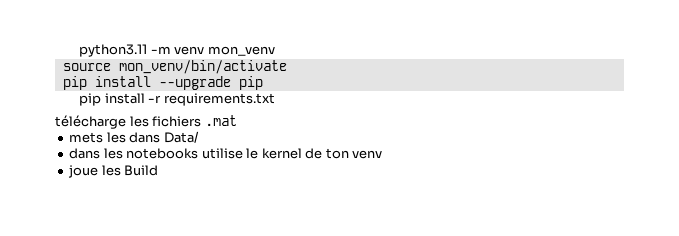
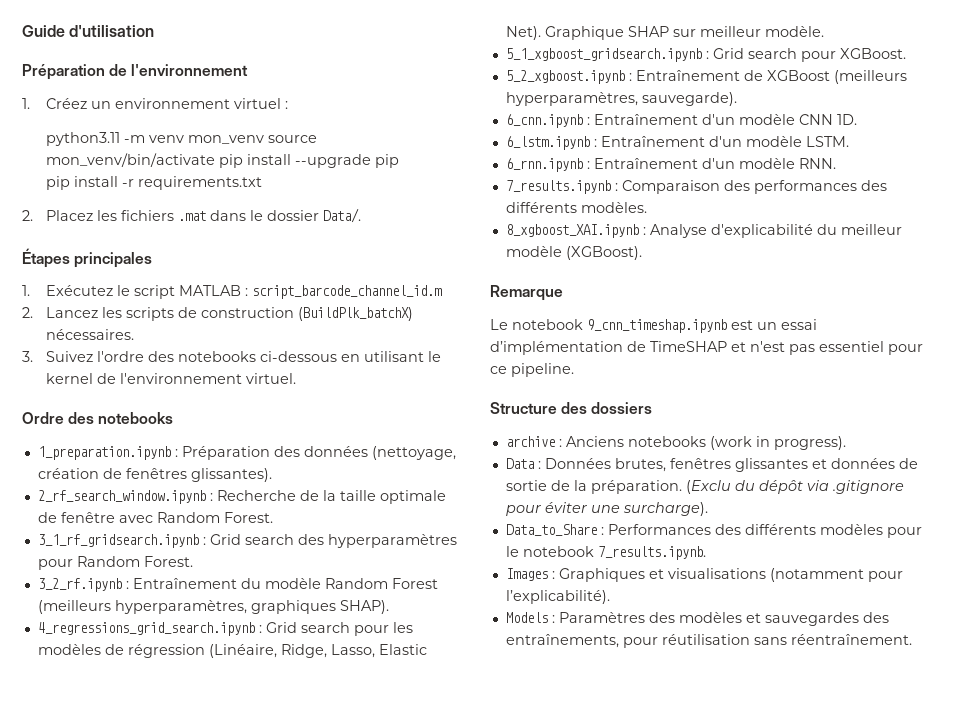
(79, 50) none -> [22,25,155,37] [22,64,249,80] [22,98,288,109] Guide d'utilisation // Préparation de l'environnement // 1. Créez un environnement virtuel : //
(275, 51) // -> (264, 139) none
(287, 67) // -> (215, 160) none
[55,115,126,129] télécharge -> [22,210,93,221] 2. Placez
[69,131,199,143] [69,148,383,159] [68,165,159,178] // mets les dans Data/ // dans les notebooks utilise le kernel de ton venv // joue les Build -> [209,208,361,223] [22,248,153,268] [22,285,442,299] [22,307,413,321] [45,329,134,340] [22,351,441,362] [45,373,296,384] [22,412,174,424] [37,446,456,460] [37,468,272,482] [37,490,446,504] [37,512,273,523] [37,534,457,548] [37,556,193,570] [37,578,438,592] [37,600,389,614] [37,622,413,636] [37,644,427,658] [505,26,824,40] [505,48,906,62] [505,70,907,84] [505,92,737,106] [505,114,857,128] [505,136,849,150] [505,158,836,172] [505,180,887,194] [505,202,647,213] [505,224,902,238] [505,246,642,260] [490,285,563,301] [490,319,817,333] [490,341,923,355] [490,363,574,377] [490,402,653,414] [505,436,846,450] [505,458,918,472] [505,480,904,494] [505,502,708,516] [505,524,922,538] [505,546,706,560] [505,568,903,582] [505,590,610,604] [505,612,889,626] [505,634,912,648] dans le dossier Data/. // Étapes principales // 1. Exécutez le script MATLAB : script_barcode_channel_id.m // 2. Lancez les scripts de construction (BuildPlk_batchX) nécessaires. // 3. Suivez l'ordre des notebooks ci-dessous en utilisant le kernel de l'environnement virtuel. // Ordre des notebooks // 1_preparation.ipynb : Préparation des données (nettoyage, création de fenêtres glissantes). // 2_rf_search_window.ipynb : Recherche de la taille optimale de fenêtre avec Random Forest. // 3_1_rf_gridsearch.ipynb : Grid search des hyperparamètres pour Random Forest. // 3_2_rf.ipynb : Entraînement du modèle Random Forest (meilleurs hyperparamètres, graphiques SHAP). // 4_regressions_grid_search.ipynb : Grid search pour les modèles de régression (Linéaire, Ridge, Lasso, Elastic Net). Graphique SHAP sur meilleur modèle. // 5_1_xgboost_gridsearch.ipynb : Grid search pour XGBoost. // 5_2_xgboost.ipynb : Entraînement de XGBoost (meilleurs hyperparamètres, sauvegarde). // 6_cnn.ipynb : Entraînement d'un modèle CNN 1D. // 6_lstm.ipynb : Entraînement d'un modèle LSTM. // 6_rnn.ipynb : Entraînement d'un modèle RNN. // 7_results.ipynb : Comparaison des performances des différents modèles. // 8_xgboost_XAI.ipynb : Analyse d'explicabilité du meilleur modèle (XGBoost). // Remarque // Le notebook 9_cnn_timeshap.ipynb est un essai d’implémentation de TimeSHAP et n'est pas essentiel pour ce pipeline. // Structure des dossiers // archive : Anciens notebooks (work in progress). // Data : Données brutes, fenêtres glissantes et données de sortie de la préparation. (Exclu du dépôt via .gitignore pour éviter une surcharge). // Data_to_Share : Performances des différents modèles pour le notebook 7_results.ipynb. // Images : Graphiques et visualisations (notamment pour l’explicabilité). // Models : Paramètres des modèles et sauvegardes des entraînements, pour réutilisation sans réentraînement.

